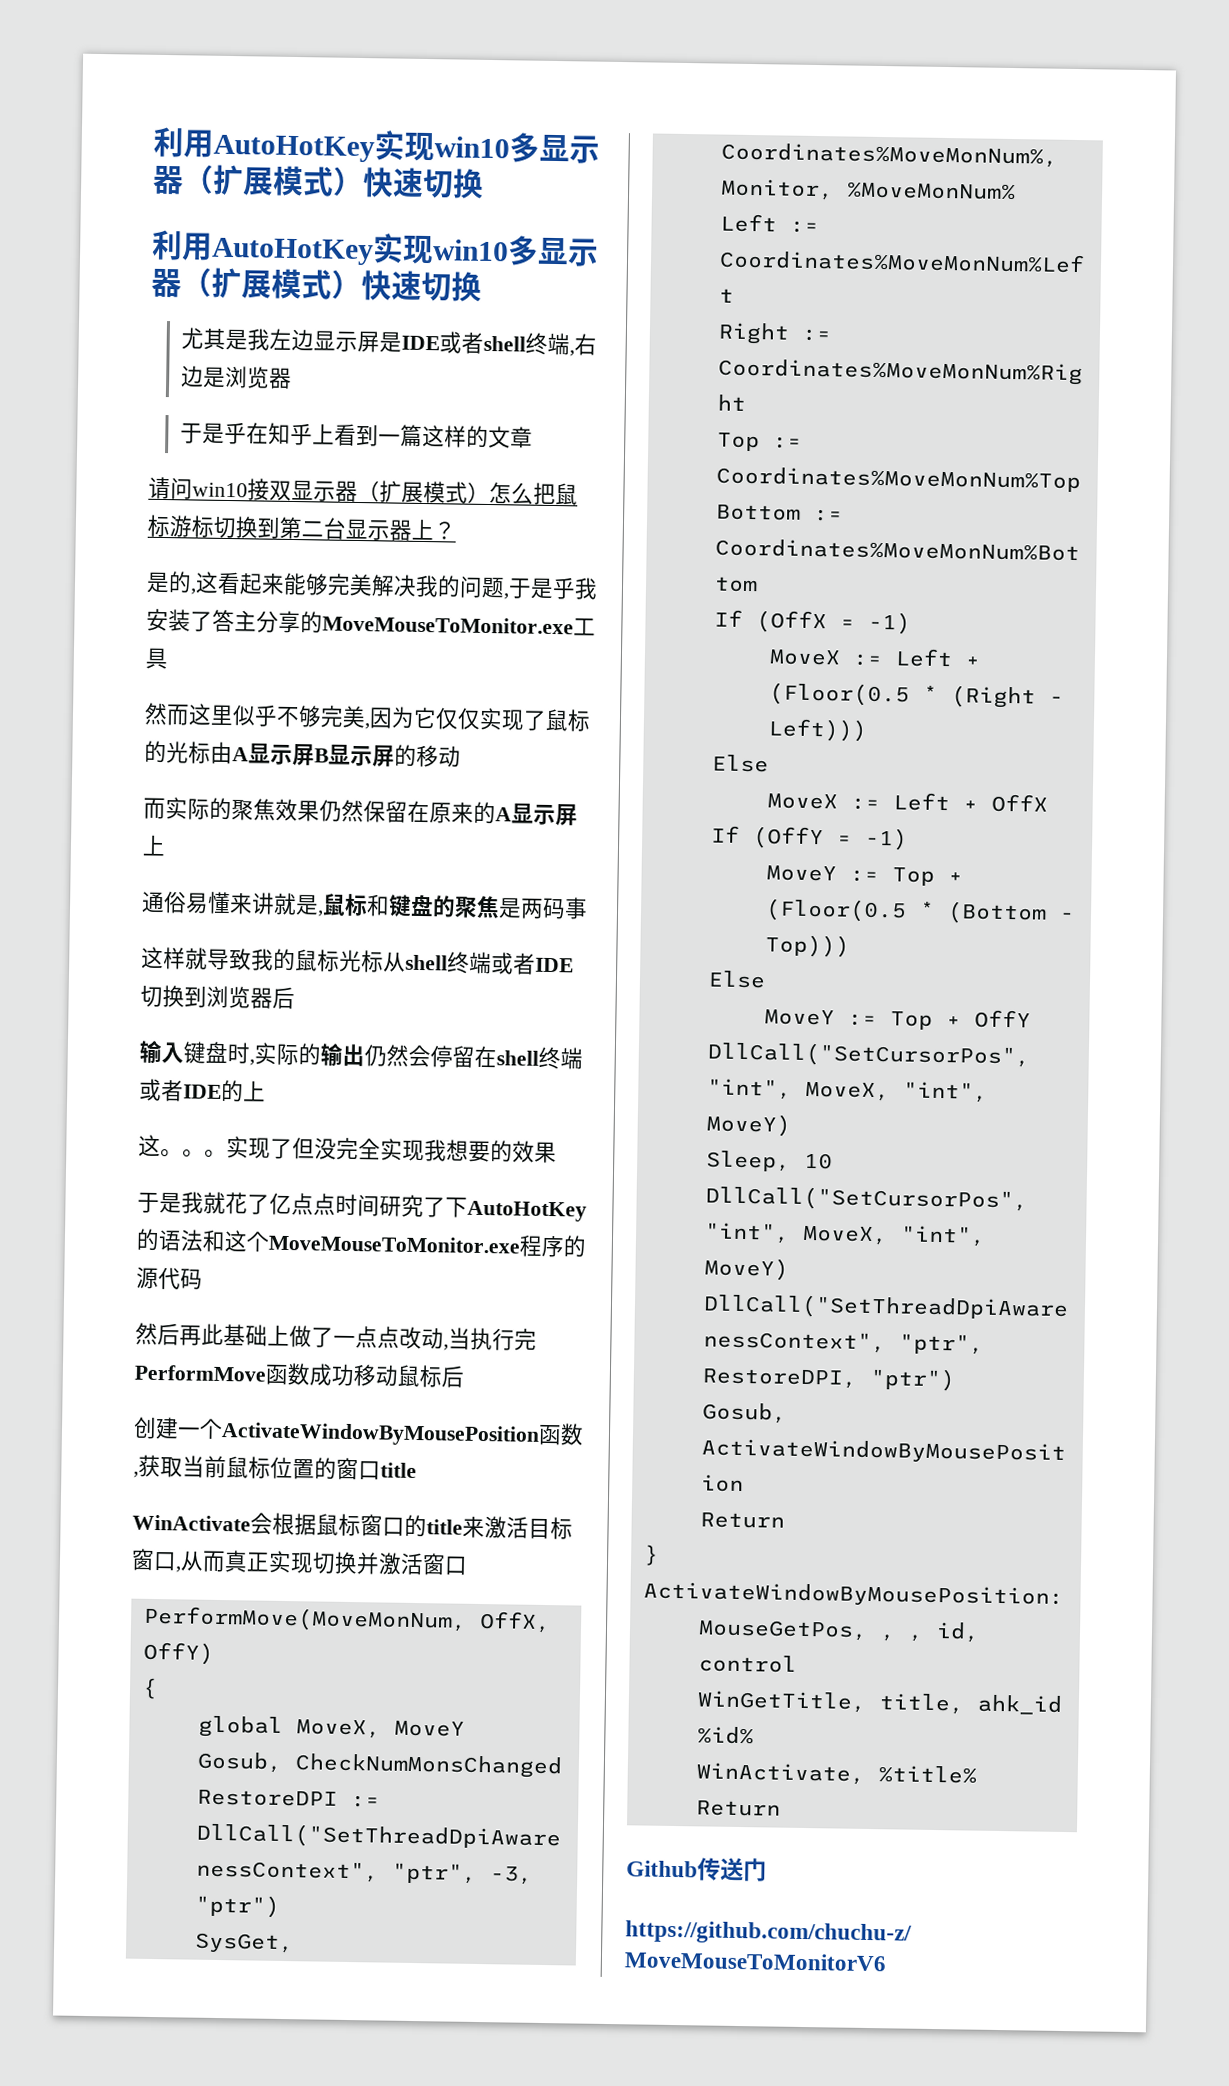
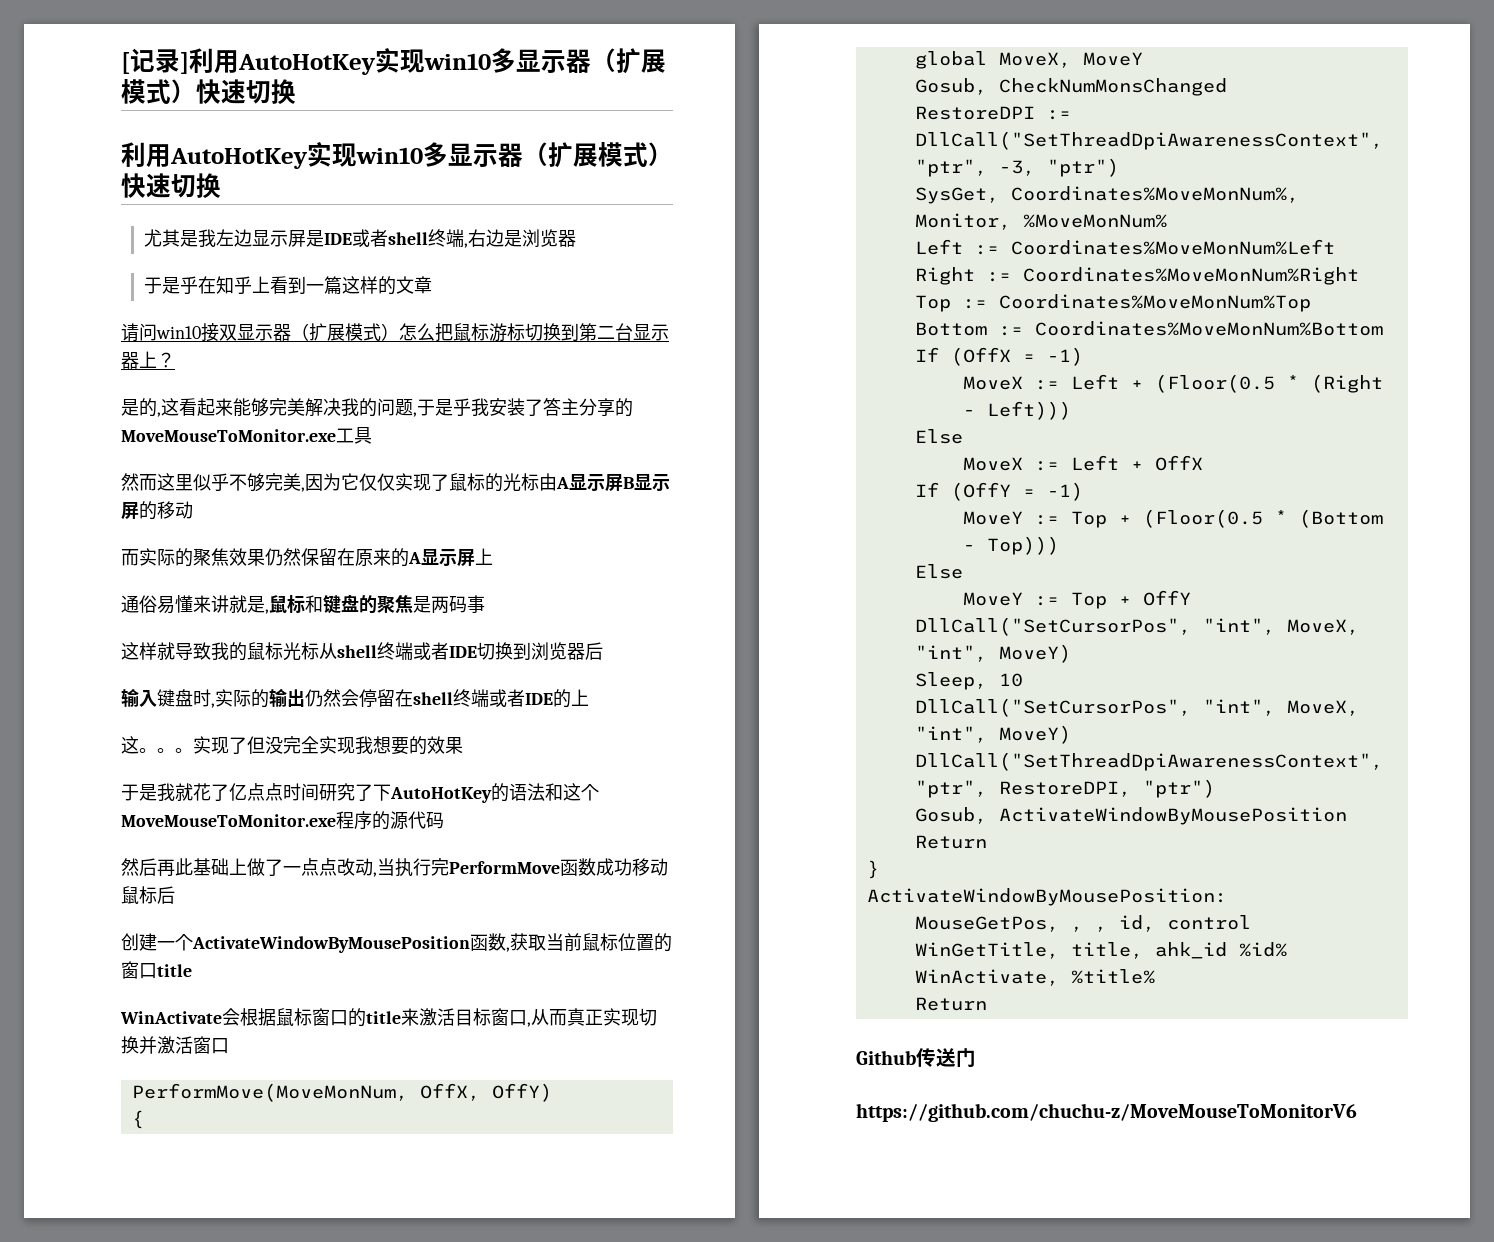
(153, 142) none -> [121,48,189,74] [记录]

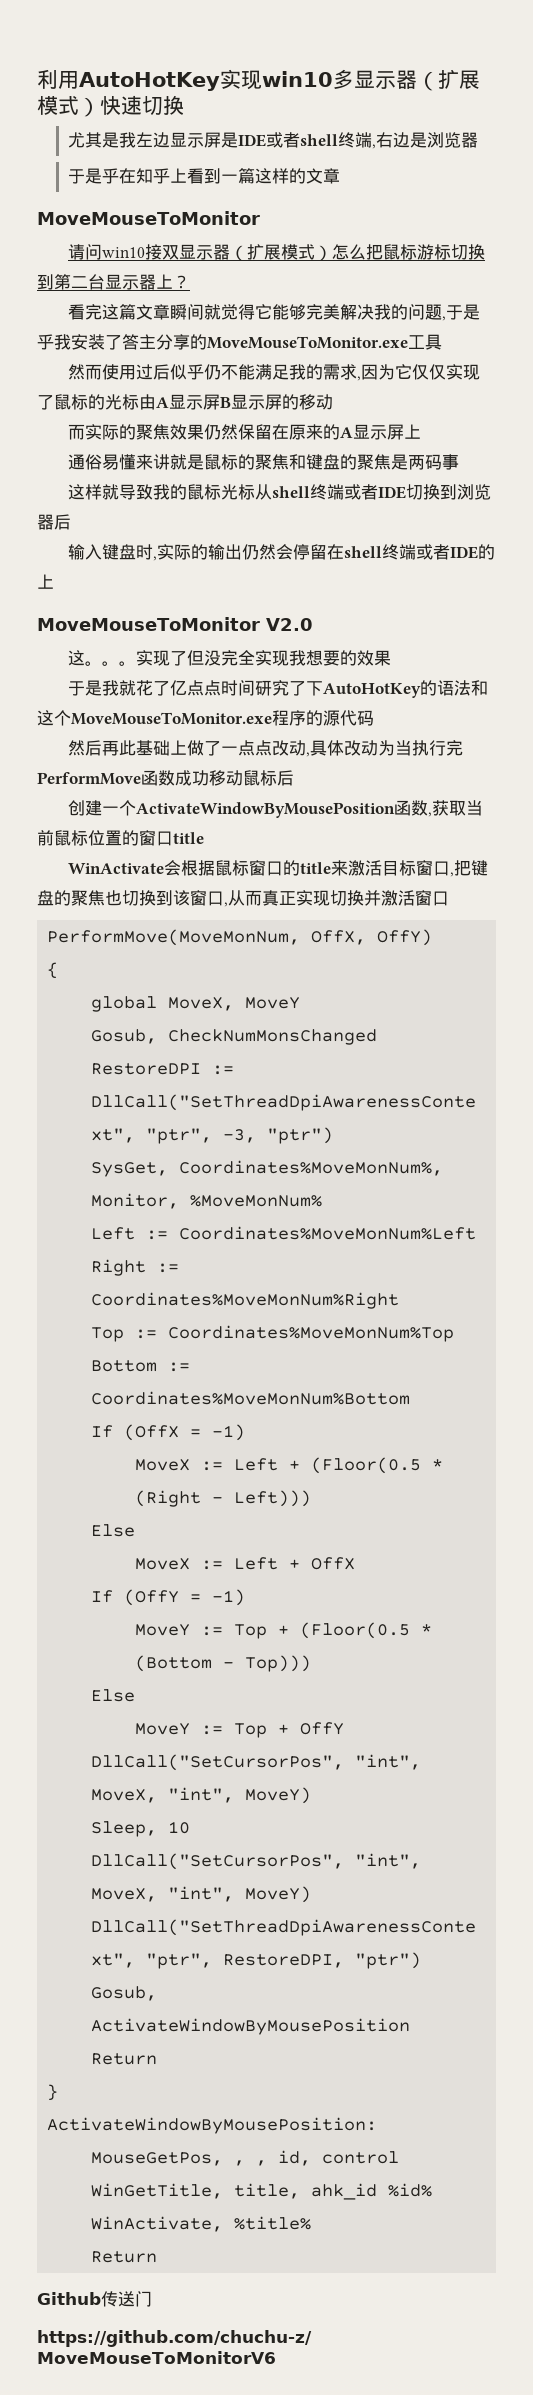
[121,48,666,75] [121,79,296,104] [记录]利用AutoHotKey实现win10多显示器（扩展模式）快速切换 // -> (37, 79) none
(432, 285) none -> [37,211,260,225] // MoveMouseToMonitor
[121,398,233,417] 是的,这看起来 -> [68,304,273,320] 看完这篇文章瞬间就觉得它
[157,473,301,492] 这里似乎不够完美 -> [102,364,358,380] 使用过后似乎仍不能满足我的需求
[265,595,305,614] ,鼠标 -> [204,454,290,470] 鼠标的聚焦
(589, 697) none -> [37,617,313,631] // MoveMouseToMonitor V2.0
(377, 874) none -> [310,740,396,756] 具体改动为
(531, 1024) none -> [454,860,489,876] [37,890,228,907] 把键盘的聚焦也切换到该窗口,

